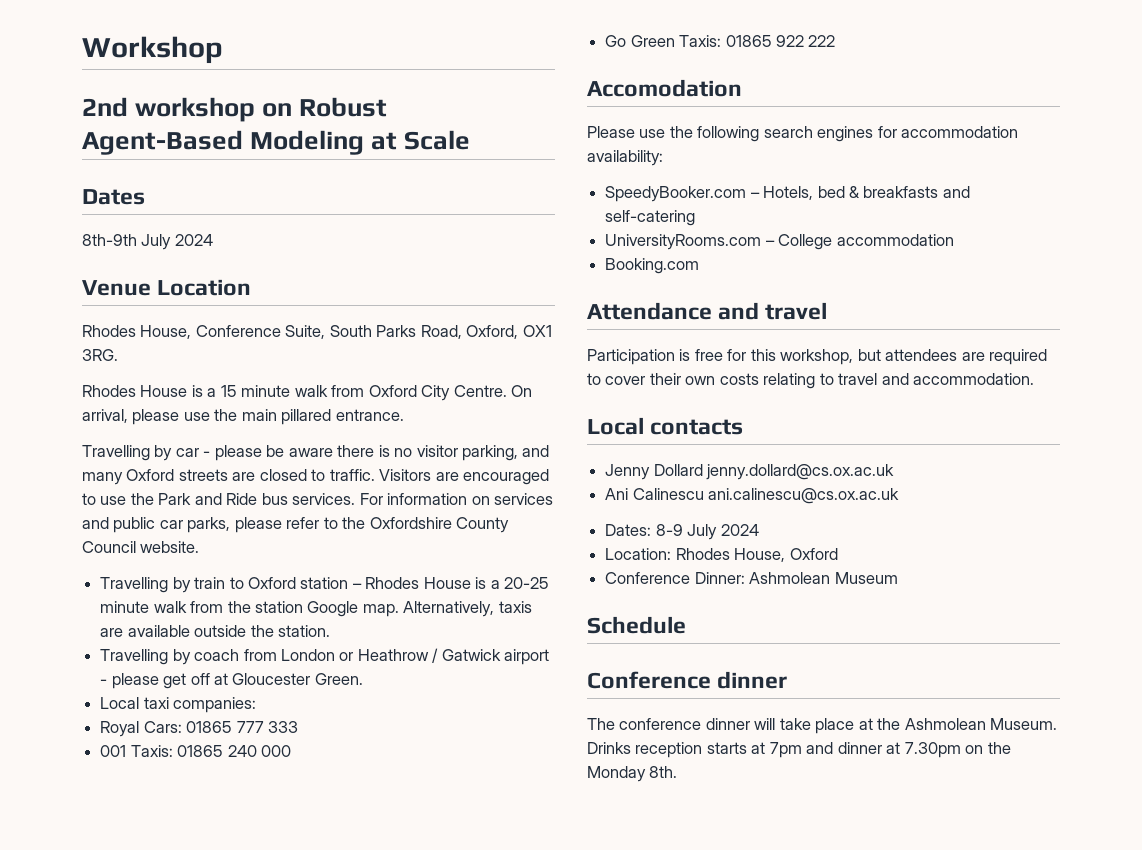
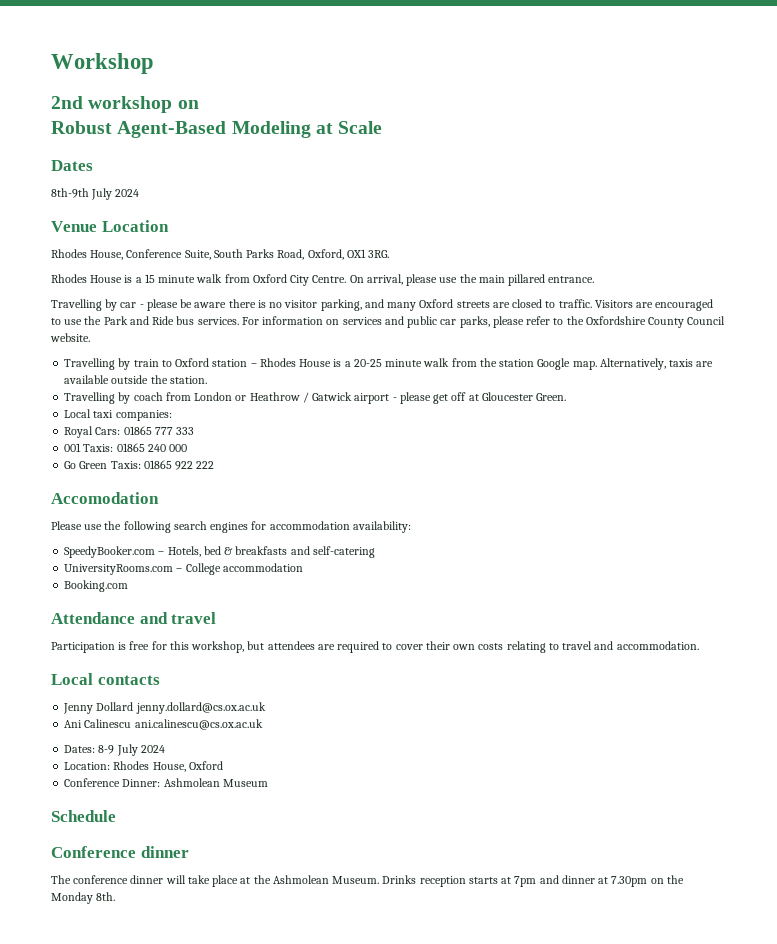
(293, 110) none -> (199, 104) //

